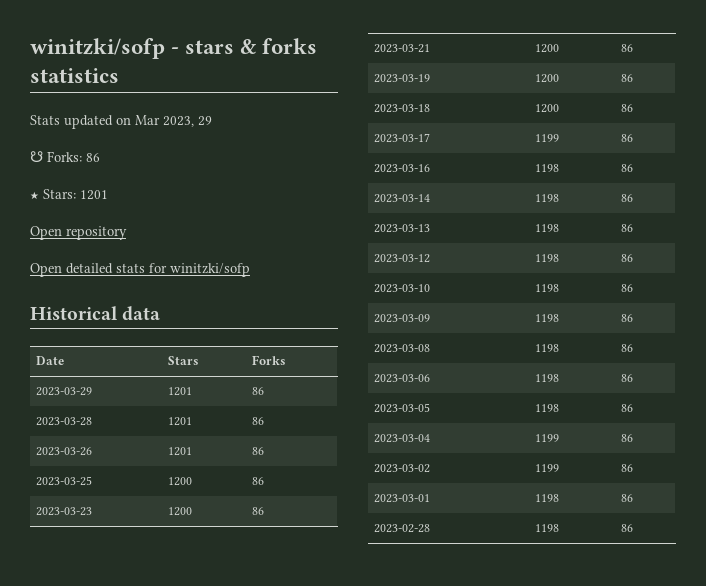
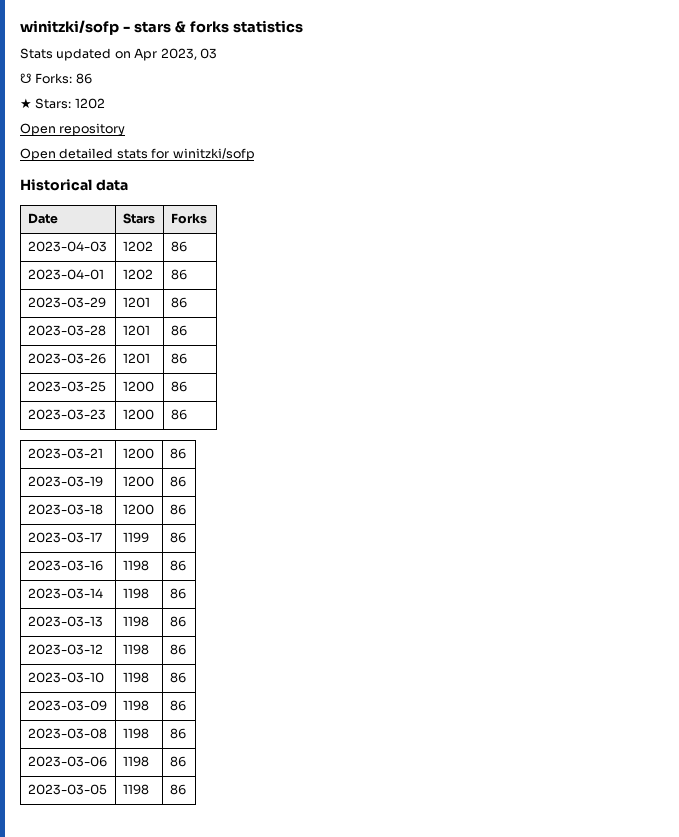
[135,115,212,127] Mar 2023, 29 -> [134,48,217,61] Apr 2023, 03
[80,190,108,200] 1201 -> [74,98,105,109] 1202
(287, 360) none -> [27,241,107,252] [122,241,153,252] [170,241,187,252] [27,269,104,280] [122,269,153,280] [170,269,187,280] // 2023-04-03 | 1202 | 86 // 2023-04-01 | 1202 | 86
[374,434,431,443] [535,434,560,442] [621,434,634,442] [374,464,431,473] [535,464,560,472] [621,464,634,472] [374,494,431,503] [535,494,560,502] [621,494,634,502] [374,524,431,533] [535,524,560,532] [621,524,634,532] // 2023-03-04 | 1199 | 86 // 2023-03-02 | 1199 | 86 // 2023-03-01 | 1198 | 86 // 2023-02-28 | 1198 | 86 -> (186, 789) none

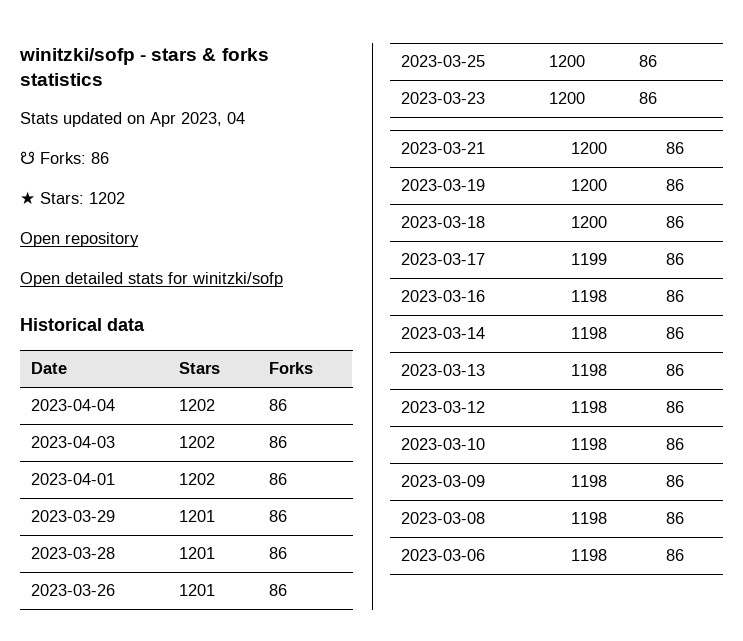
[199,48,217,59] 03 -> [227,112,245,124] 04
(207, 218) none -> [31,399,116,411] [179,399,216,411] [269,399,288,411] // 2023-04-04 | 1202 | 86
[27,784,107,795] [122,784,149,795] [169,784,186,795] // 2023-03-05 | 1198 | 86 -> (685, 555) none

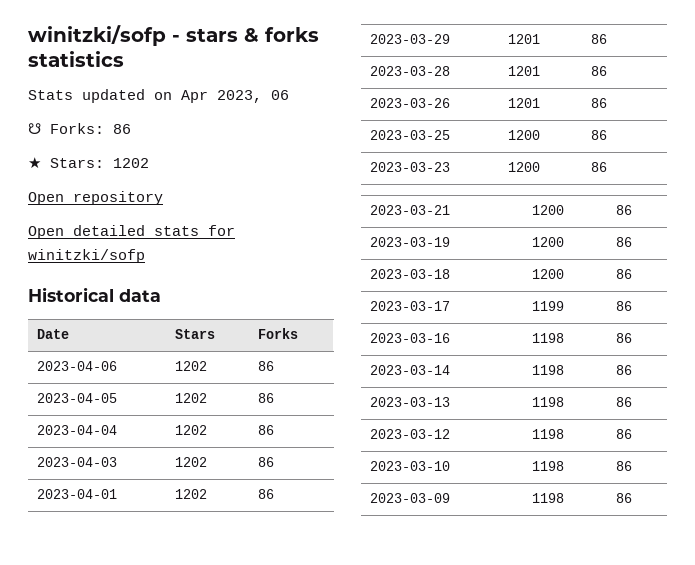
[227,112,245,124] 04 -> [271,90,289,100] 06
(314, 368) none -> [37,361,118,371] [175,361,208,371] [258,361,275,371] [37,393,118,403] [175,393,208,403] [258,393,275,403] // 2023-04-06 | 1202 | 86 // 2023-04-05 | 1202 | 86
[401,512,486,524] [571,512,608,524] [666,512,685,524] [401,549,486,561] [571,549,608,561] [666,549,685,561] // 2023-03-08 | 1198 | 86 // 2023-03-06 | 1198 | 86 -> (633, 498) none

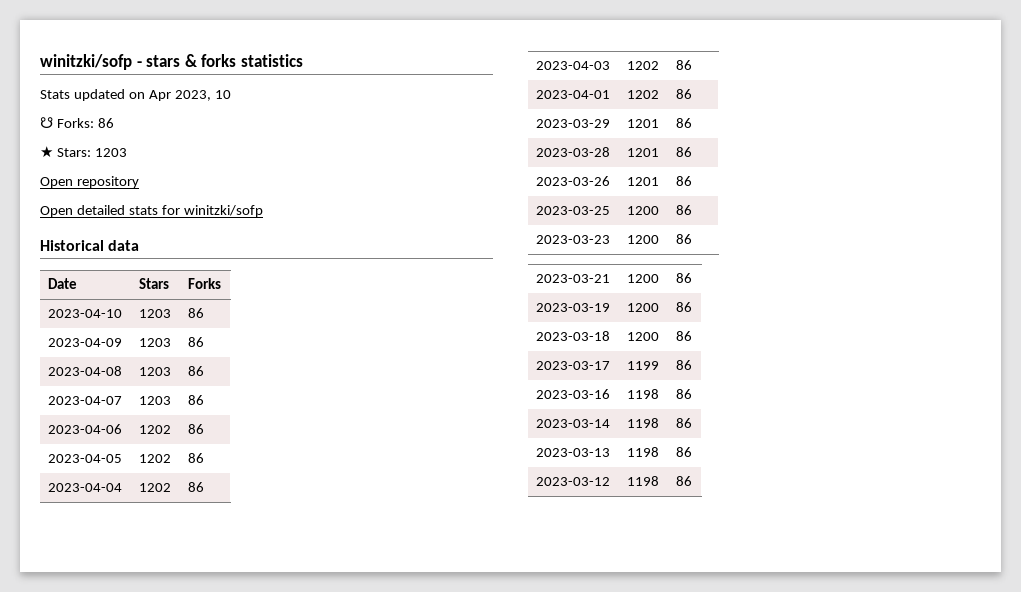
[271,90,289,100] 06 -> [214,90,231,99] 10
[113,158,149,168] 1202 -> [94,148,127,157] 1203
(299, 333) none -> [48,309,123,318] [139,309,172,318] [188,308,205,318] [48,338,123,347] [139,338,172,347] [188,337,205,347] [48,366,123,376] [139,367,172,376] [188,366,205,376] [48,396,123,405] [139,396,172,405] [188,395,205,405] // 2023-04-10 | 1203 | 86 // 2023-04-09 | 1203 | 86 // 2023-04-08 | 1203 | 86 // 2023-04-07 | 1203 | 86
[370,461,451,471] [532,461,565,471] [616,461,633,471] [370,493,451,503] [532,493,565,503] [616,493,633,503] // 2023-03-10 | 1198 | 86 // 2023-03-09 | 1198 | 86 -> (693, 481) none

